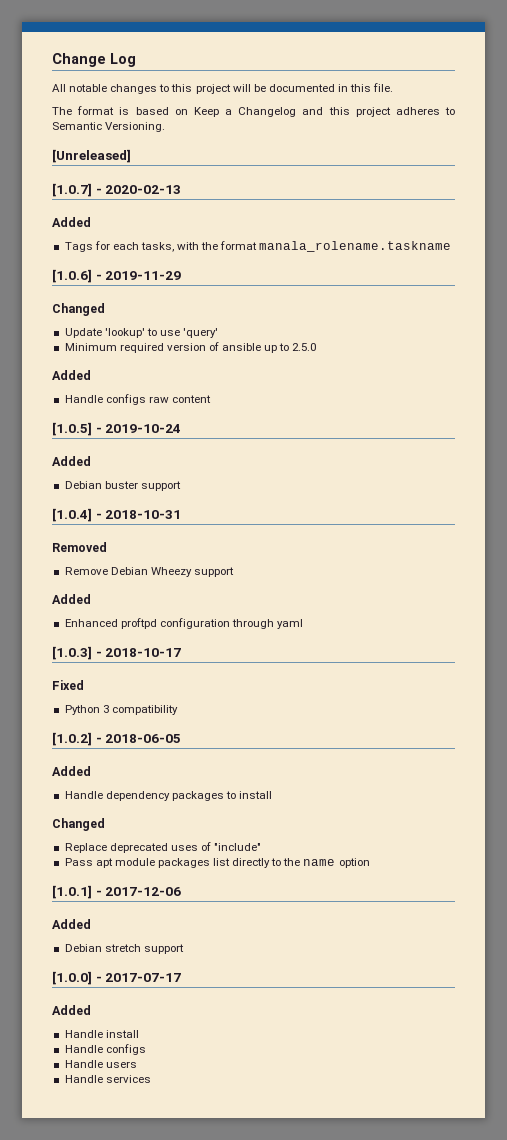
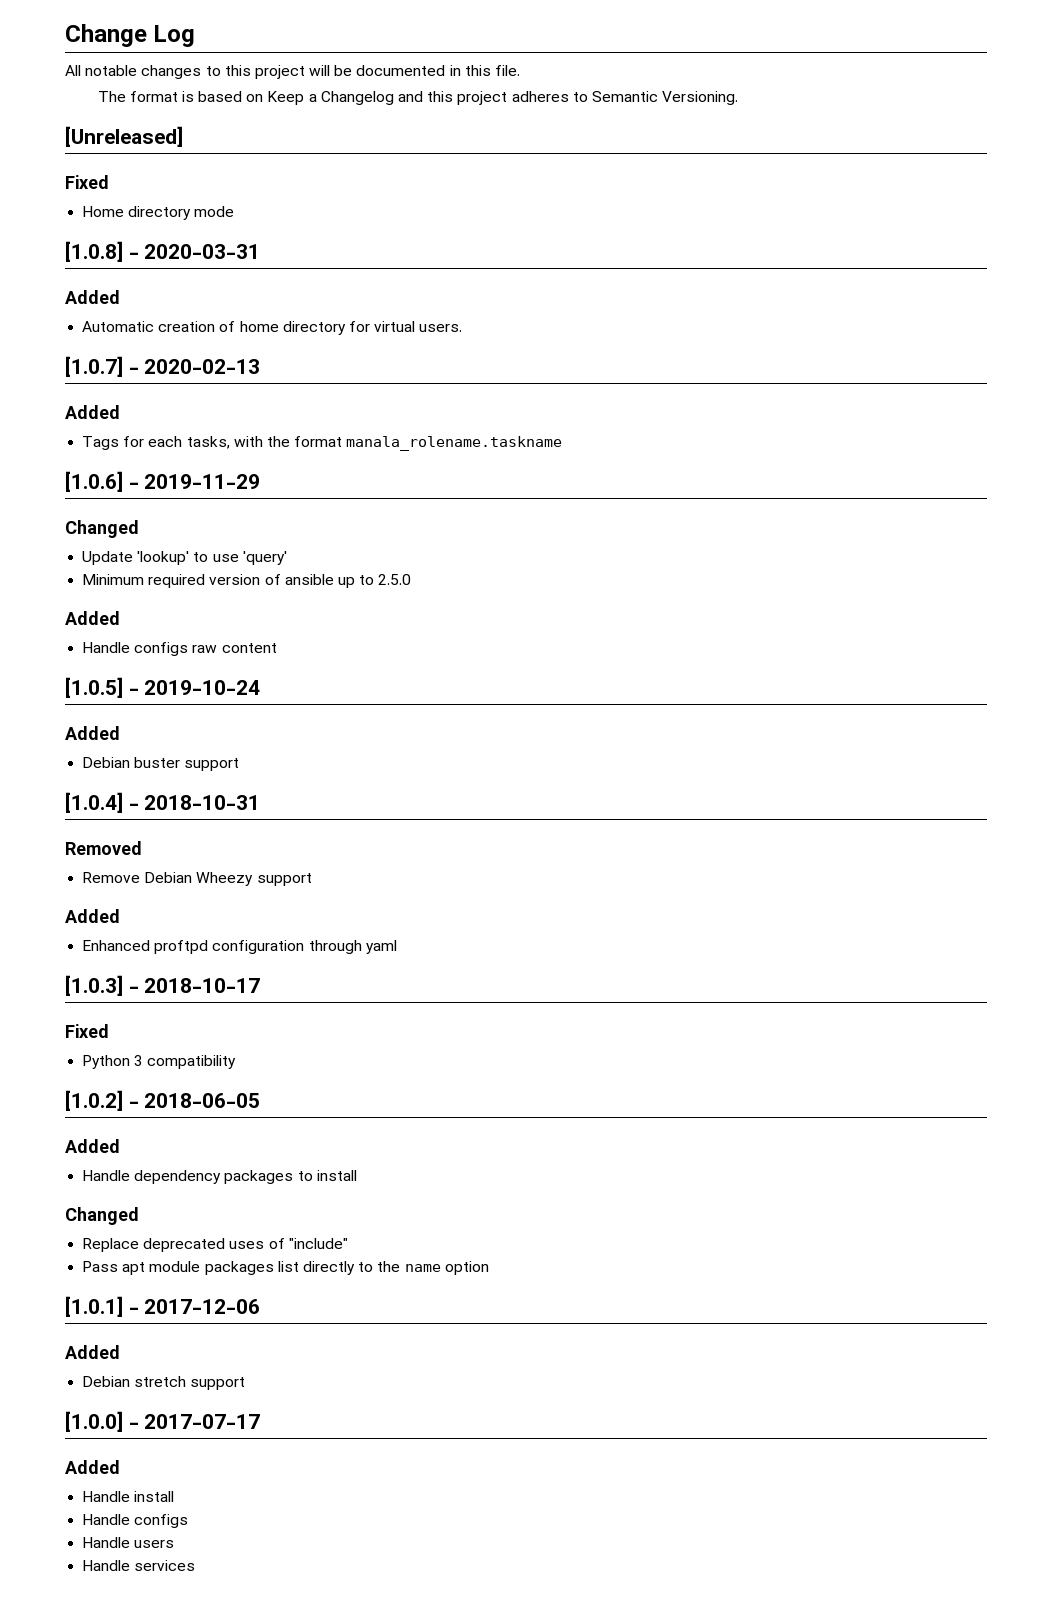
(131, 156) none -> [65,175,109,189] [82,206,235,220] [65,241,261,262] [65,290,120,304] [82,321,463,335] // Fixed // Home directory mode // [1.0.8] - 2020-03-31 // Added // Automatic creation of home directory for virtual users.

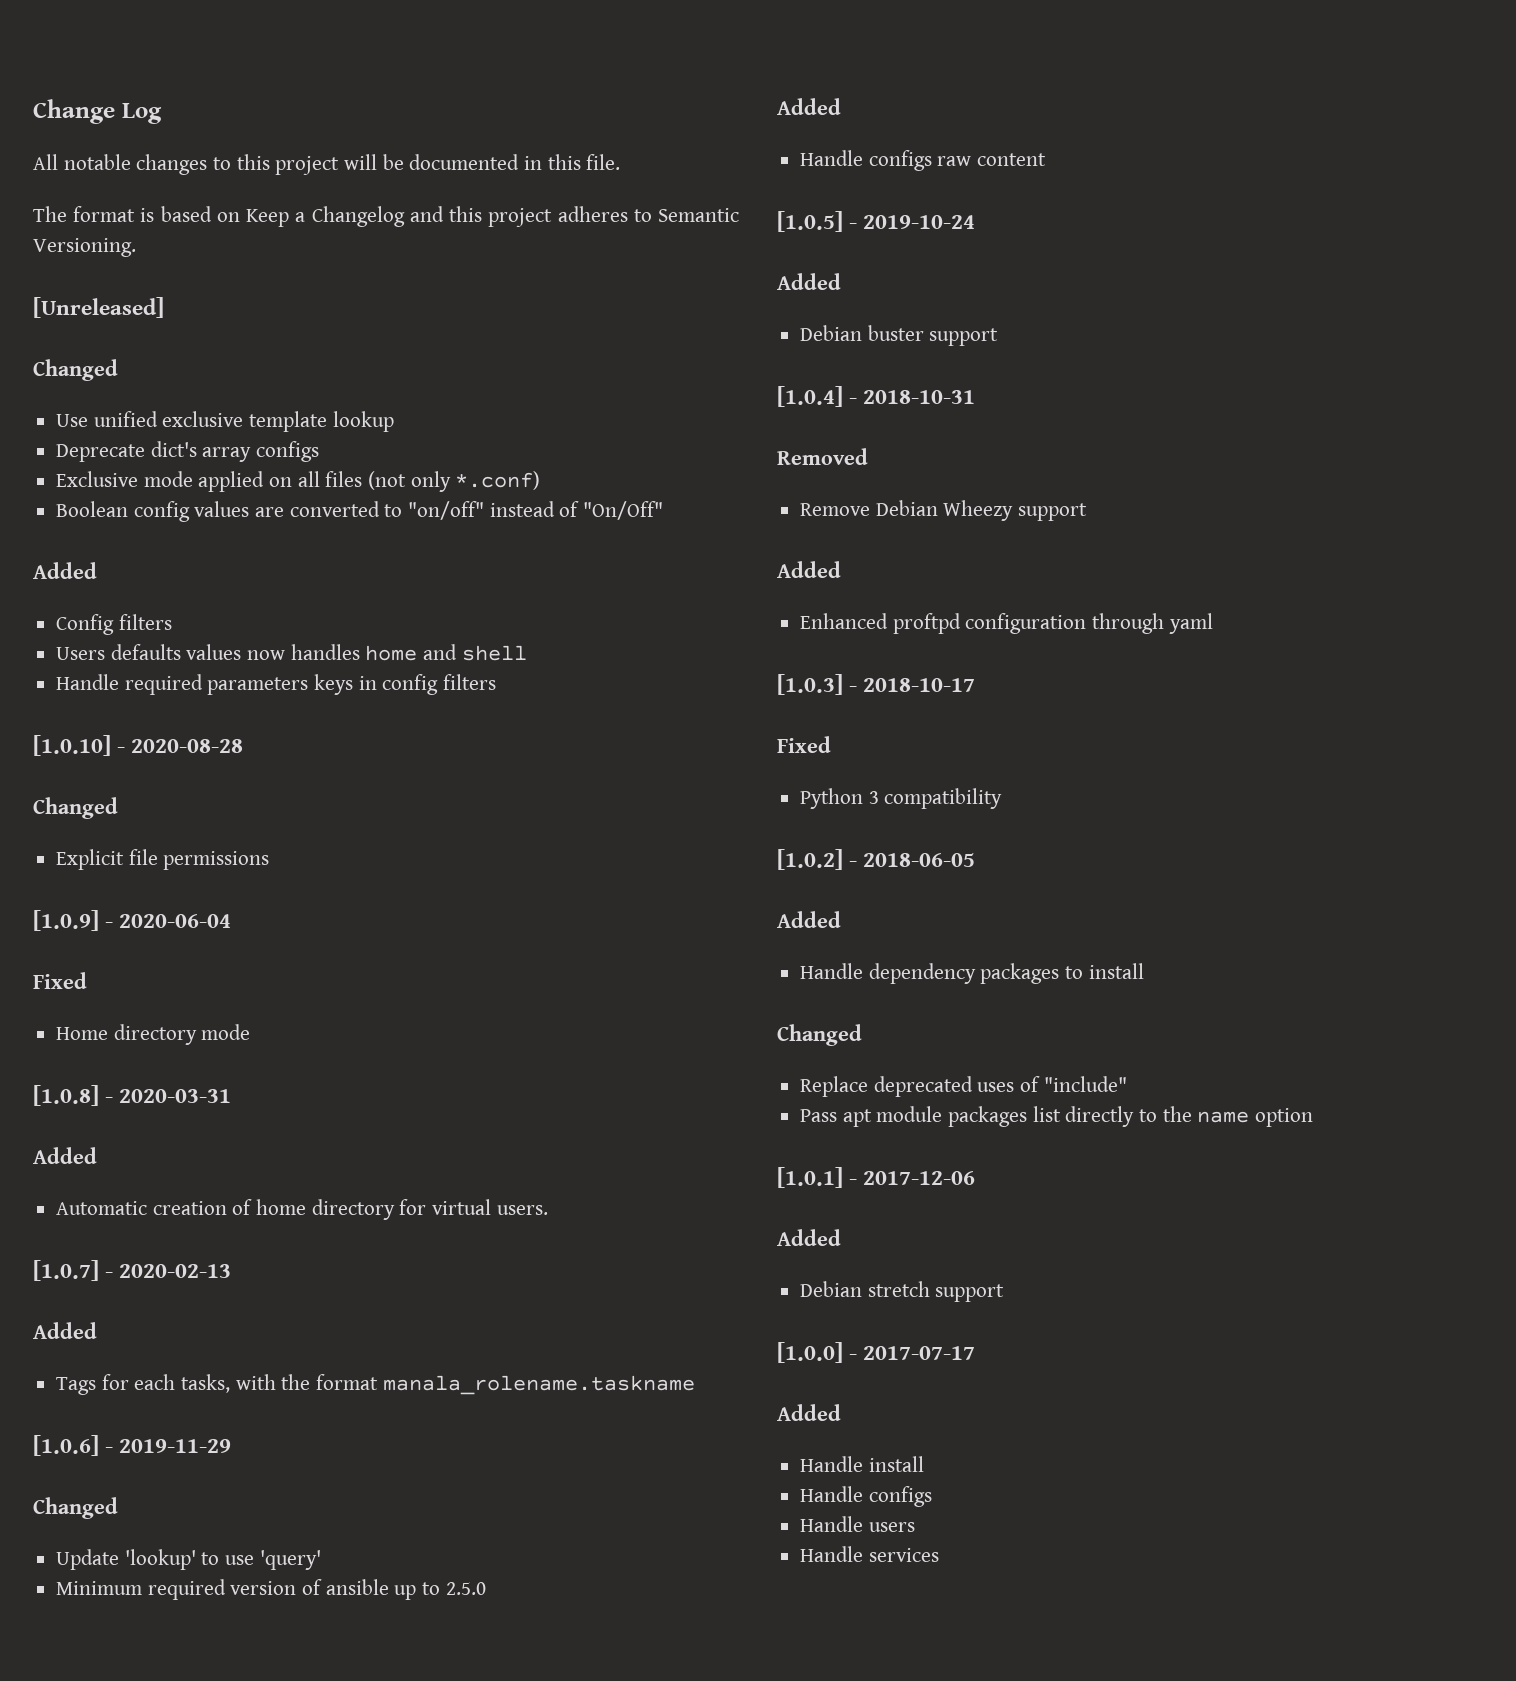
(183, 136) none -> [33,359,118,381] [56,411,394,432] [56,441,320,462] [56,471,541,492] [56,501,664,522] [33,562,97,579] [56,614,172,635] [56,644,527,661] [56,674,497,695] [33,735,244,756] [33,797,118,819] [56,849,270,870] [33,910,232,931] // Changed // Use unified exclusive template lookup // Deprecate dict's array configs // Exclusive mode applied on all files (not only *.conf) // Boolean config values are converted to "on/off" instead of "On/Off" // Added // Config filters // Users defaults values now handles home and shell // Handle required parameters keys in config filters // [1.0.10] - 2020-08-28 // Changed // Explicit file permissions // [1.0.9] - 2020-06-04

